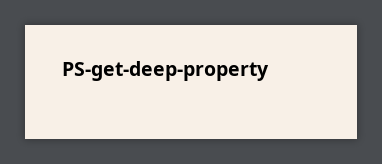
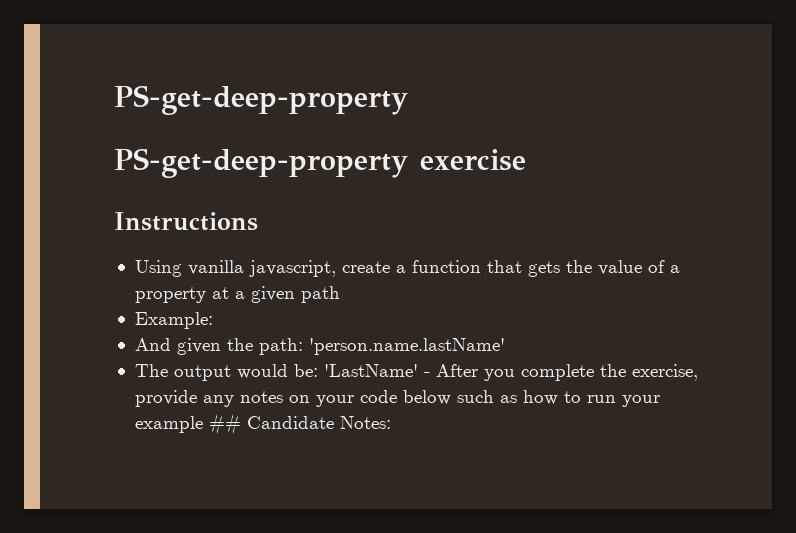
[62,61,269,81] PS-get-deep-property -> [114,85,408,115] [114,148,526,178] [114,212,258,231] [134,260,680,277] [134,286,340,303] [134,312,213,329] [134,338,505,355] [134,364,698,381] [134,390,660,407] [134,414,391,435] PS-get-deep-property // PS-get-deep-property exercise // Instructions // Using vanilla javascript, create a function that gets the value of a property at a given path // Example: // And given the path: 'person.name.lastName' // The output would be: 'LastName' - After you complete the exercise, provide any notes on your code below such as how to run your example ## Candidate Notes:

